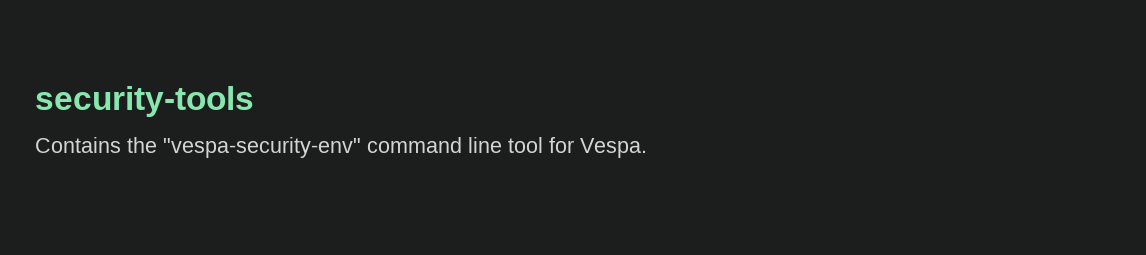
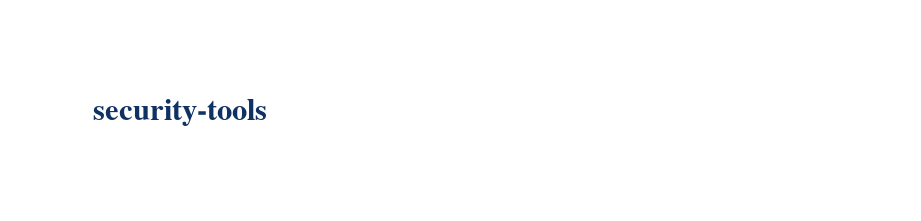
[35,137,647,158] // Contains the "vespa-security-env" command line tool for Vespa. -> (267, 112) none

